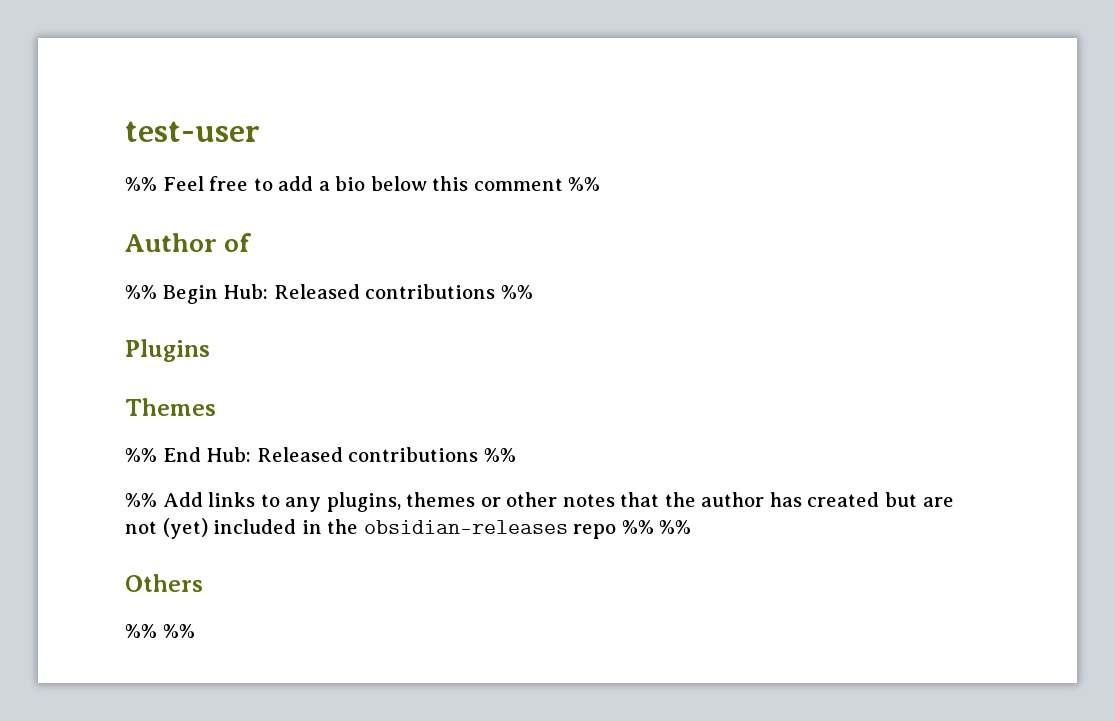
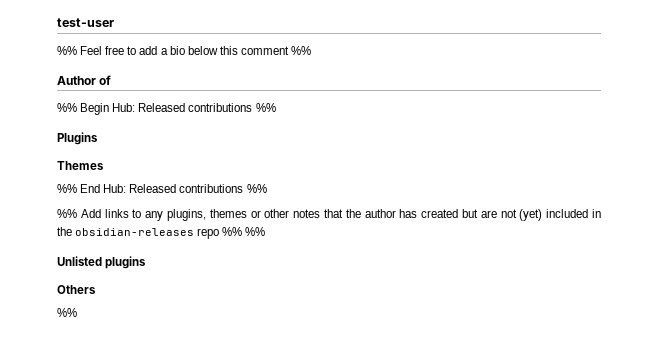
(692, 527) none -> [57,256,147,269] // Unlisted plugins
[162,624,195,638] %% -> (77, 312) none

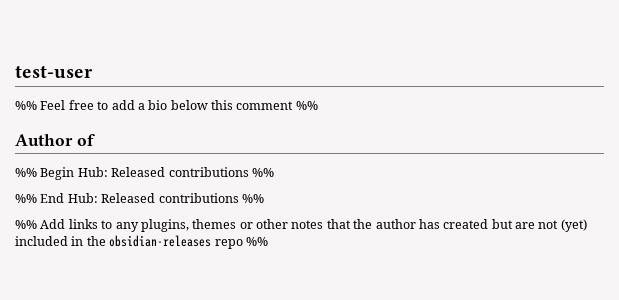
[57,132,98,145] [57,161,104,170] // Plugins // Themes -> (274, 172) none
[245,227,266,236] [57,256,147,269] [57,285,96,294] [57,308,77,317] %% // Unlisted plugins // Others // %% -> (268, 241) none

